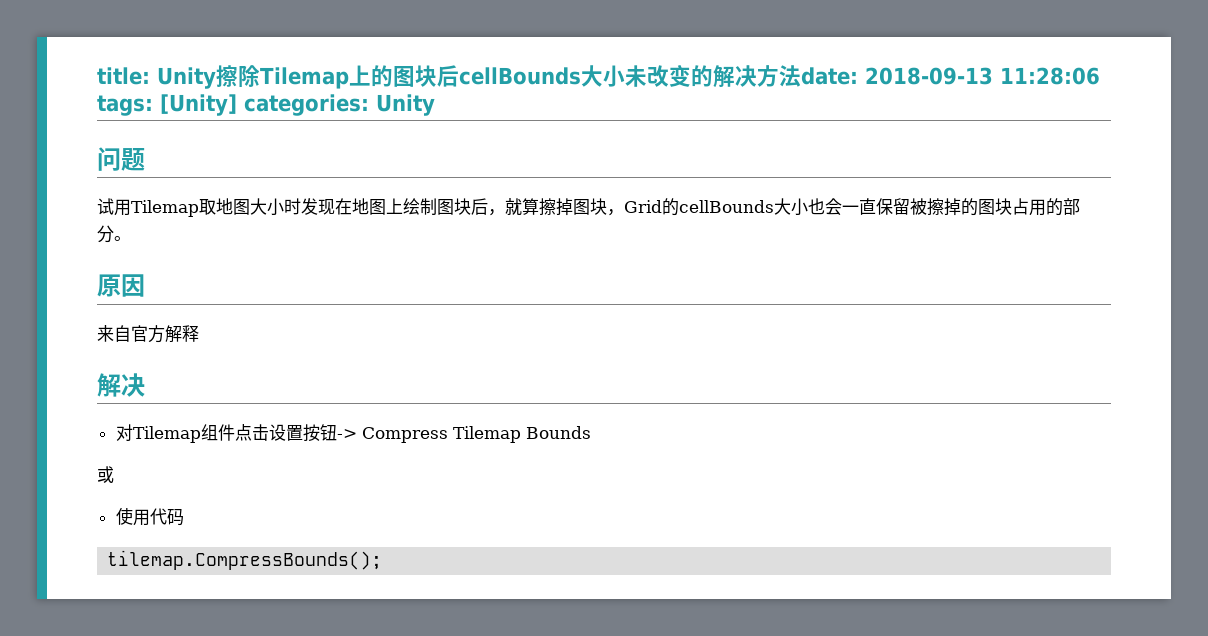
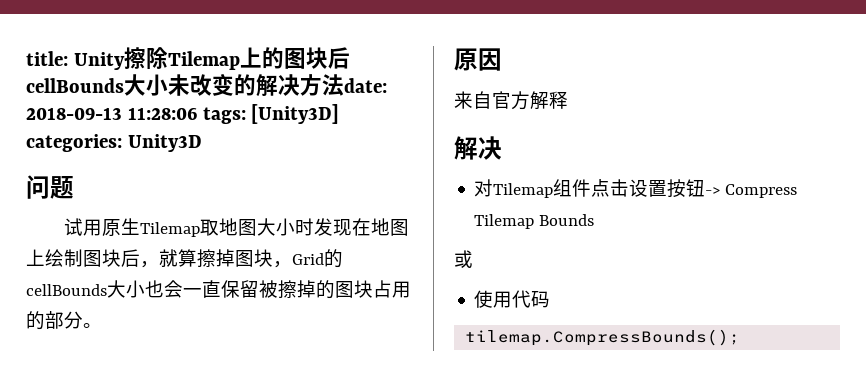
[160,94,435,116] [Unity] categories: Unity -> [251,104,340,124] [26,134,202,152] [Unity3D] categories: Unity3D
(131, 207) none -> [101,218,140,236] 原生

